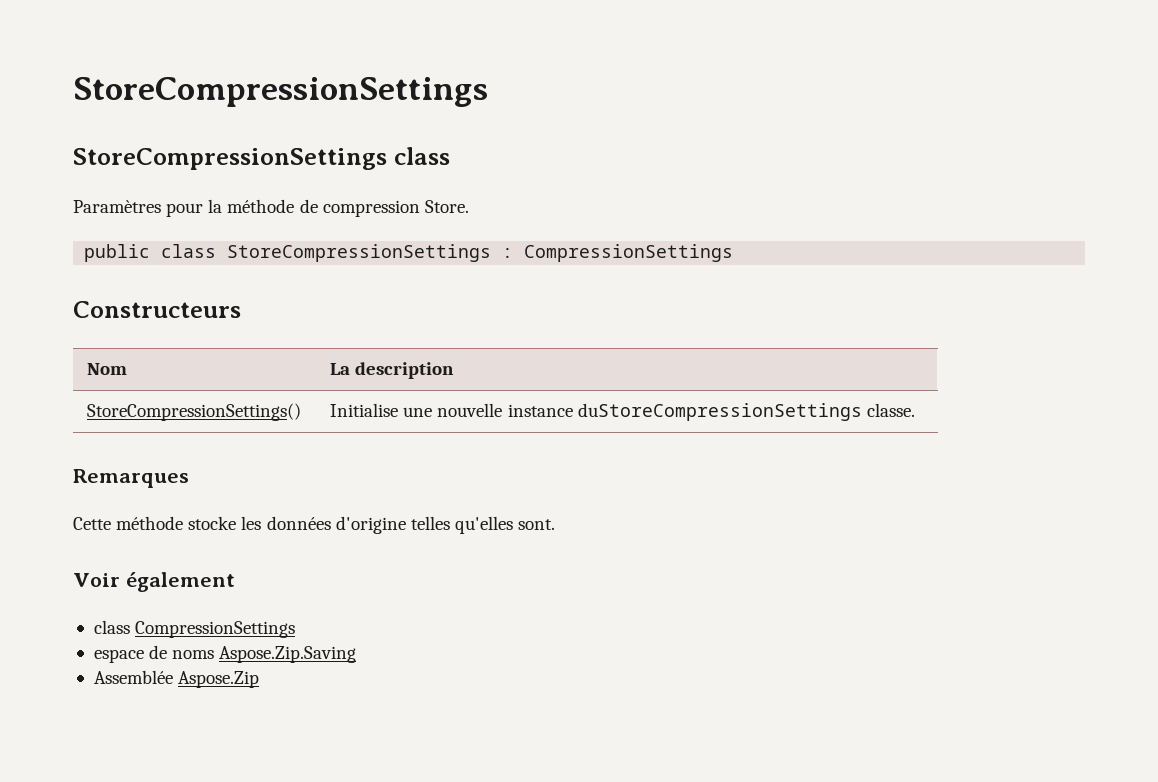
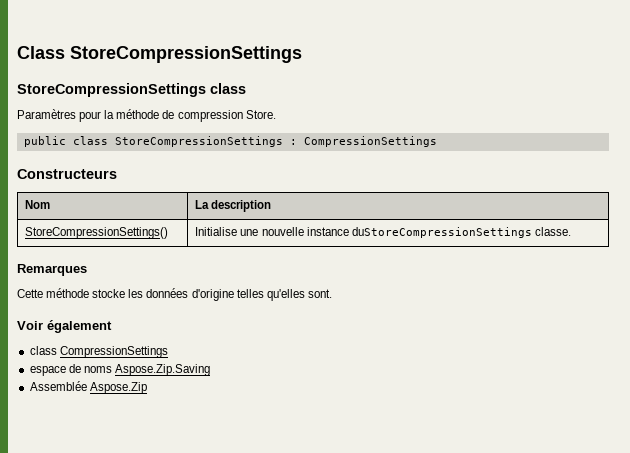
(73, 92) none -> [17,46,65,59] Class

